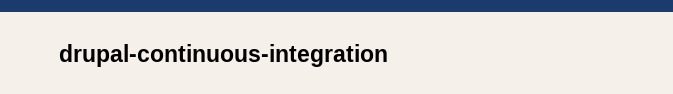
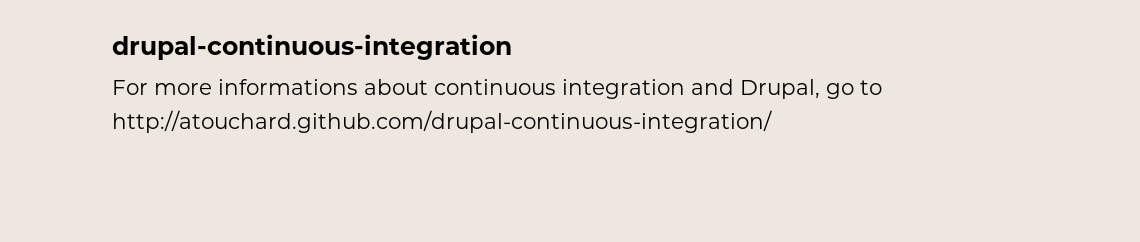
(388, 55) none -> [112,79,882,99] [112,110,772,133] // For more informations about continuous integration and Drupal, go to http://atouchard.github.com/drupal-continuous-integration/

